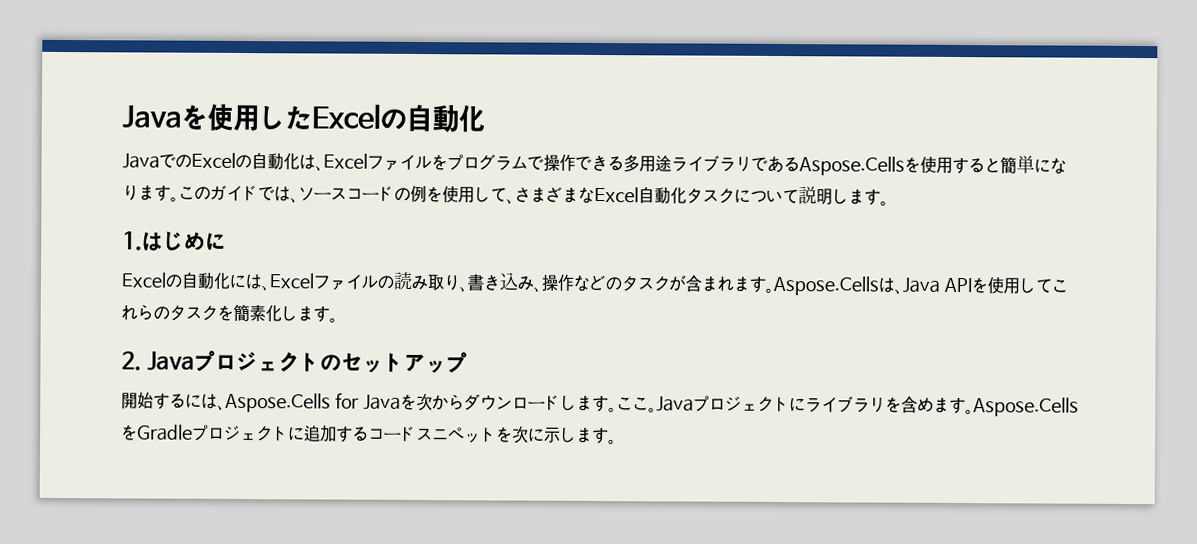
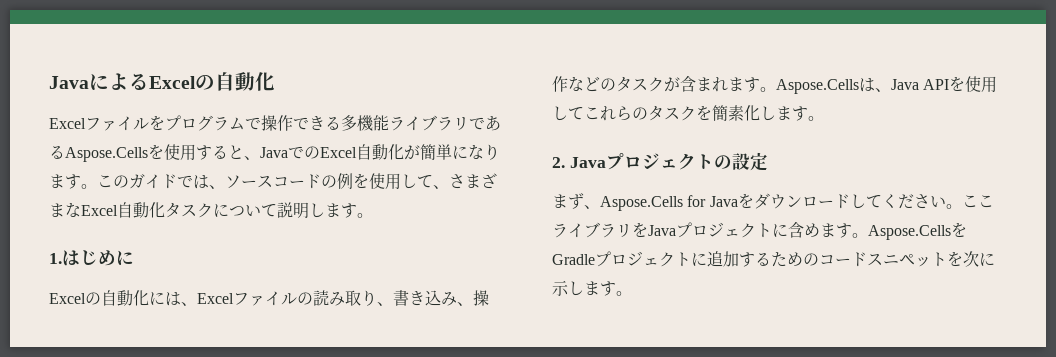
[122,103,312,132] Javaを使用した -> [49,73,149,91] Javaによる
[122,152,324,172] JavaでのExcelの自動化は、 -> (275, 81) none
[639,155,672,172] 用途 -> [357,115,389,131] 機能
(1001, 166) none -> [244,144,420,160] 、JavaでのExcel自動化が
[341,352,469,374] [121,391,218,410] セットアップ // 開始するには -> [731,152,768,171] [552,193,584,209] 設定 // まず
[415,392,465,412] 次から -> (754, 201) none
[575,394,657,413] ます。ここ。 -> [865,194,994,209] [552,222,648,238] てください。ここライブラリを
[804,396,902,413] ライブラリを -> (788, 230) none
(369, 434) none -> [771,252,819,267] ための

